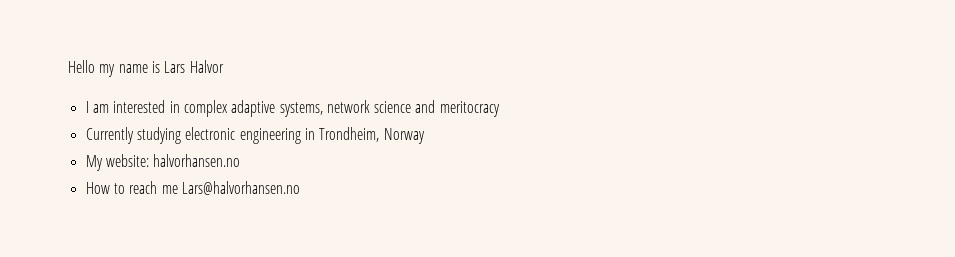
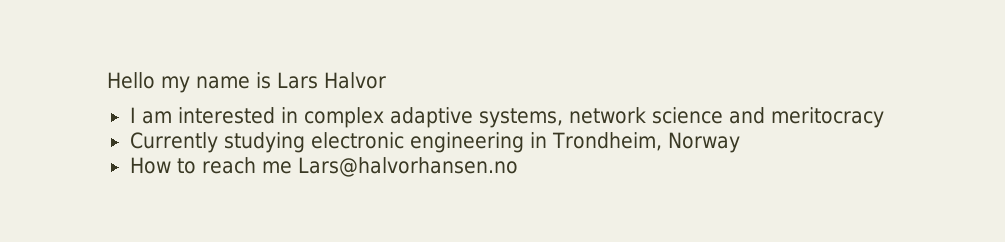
[85,154,241,171] // My website: halvorhansen.no -> (740, 142) none

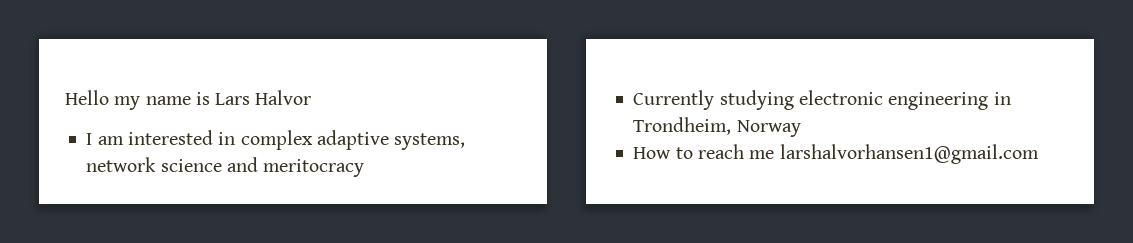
[297,157,518,177] Lars@halvorhansen.no -> [779,144,1039,164] larshalvorhansen1@gmail.com

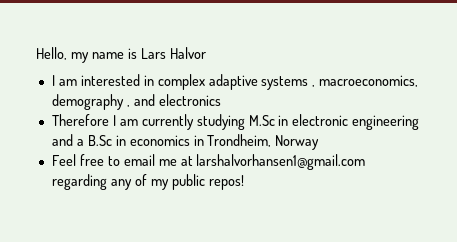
[65,90,109,105] Hello -> [36,47,67,60] Hello,
[394,133,466,150] [86,157,365,177] [633,90,1011,110] [633,117,801,137] [633,144,1039,164] systems, network science and meritocracy // Currently studying electronic engineering in Trondheim, Norway // How to reach me larshalvorhansen1@gmail.com -> [261,75,419,90] [51,94,221,110] [51,114,420,130] [51,134,320,150] [51,154,366,170] [51,174,244,190] systems , macroeconomics, demography , and electronics // Therefore I am currently studying M.Sc in electronic engineering and a B.Sc in economics in Trondheim, Norway // Feel free to email me at larshalvorhansen1@gmail.com regarding any of my public repos!

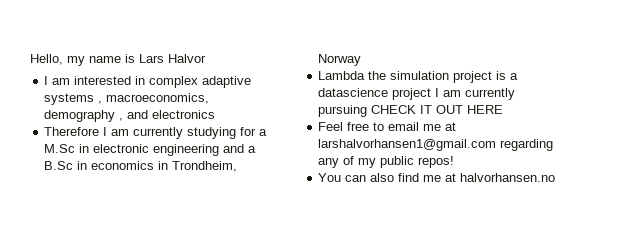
(245, 122) none -> [240,127,268,136] for a
(320, 142) none -> [318,71,519,83] [318,88,516,100] [318,105,504,117] // Lambda the simulation project is a datascience project I am currently pursuing CHECK IT OUT HERE
(244, 182) none -> [318,173,556,182] // You can also find me at halvorhansen.no

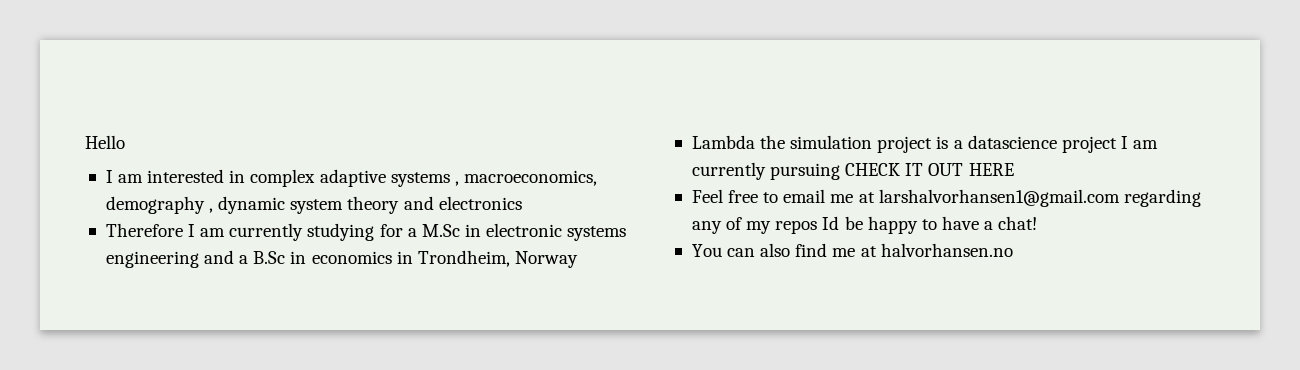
[30,54,206,66] Hello, my name is Lars Halvor -> [85,135,125,149] Hello
(124, 119) none -> [218,196,400,214] dynamic system theory
(150, 148) none -> [567,226,627,241] systems
[380,156,455,168] public repos! -> [775,216,1038,234] repos Id be happy to have a chat!

